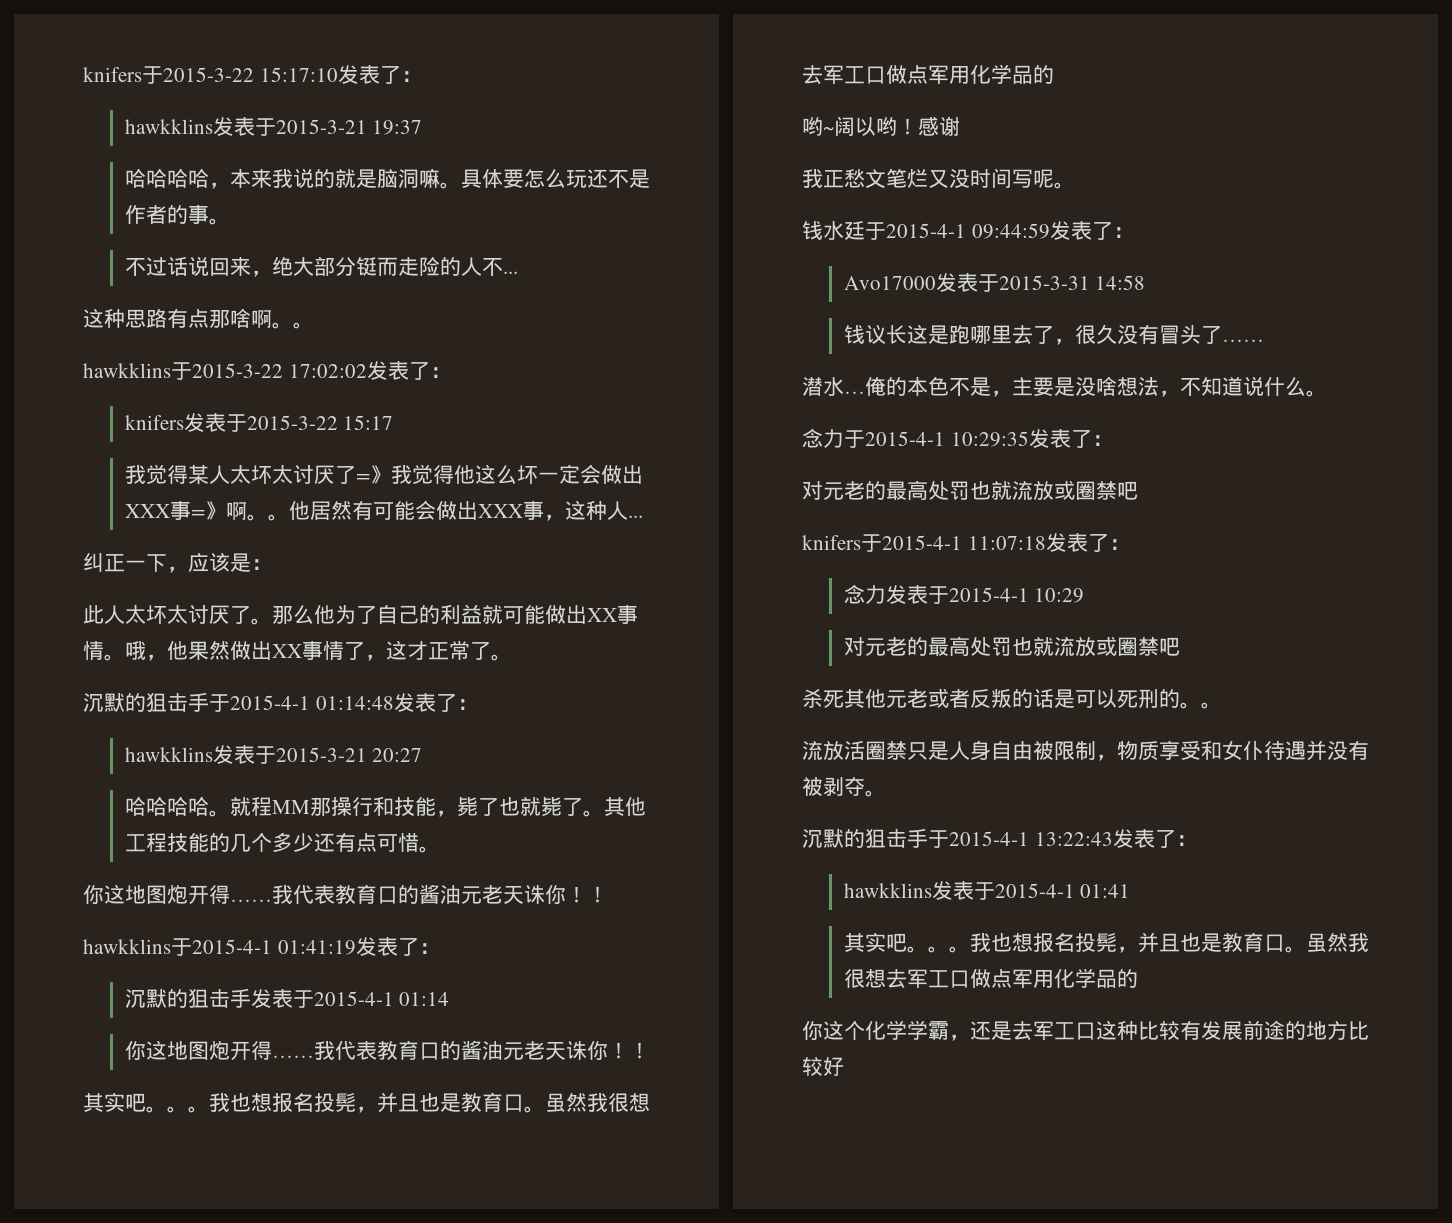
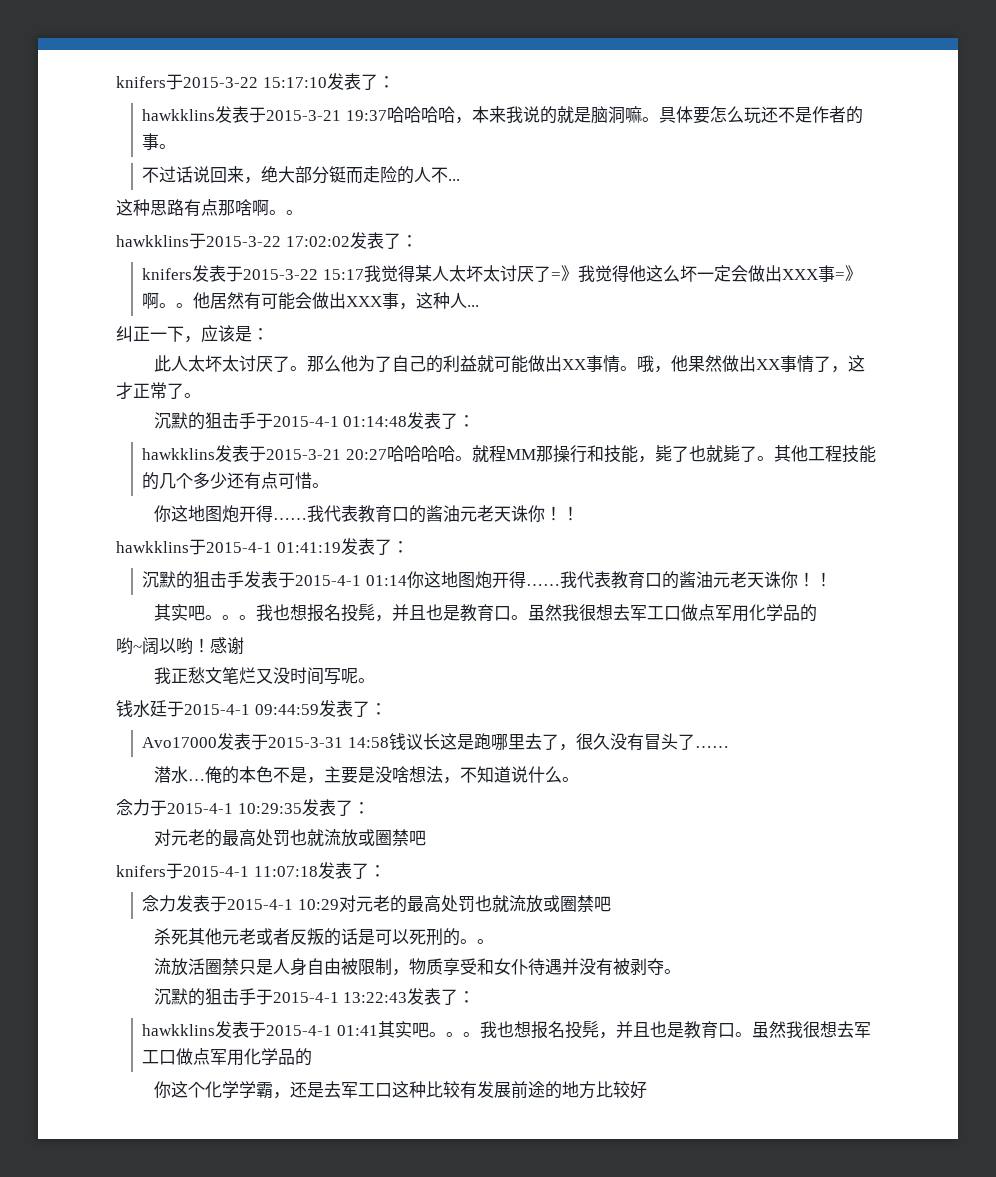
(423, 127) // -> (388, 115) none
(394, 422) // -> (365, 274) none
(423, 755) // -> (388, 454) none
(450, 999) // -> (408, 580) none
(1146, 282) // -> (390, 742) none
(1085, 595) // -> (340, 904) none
(1131, 891) // -> (379, 1030) none

